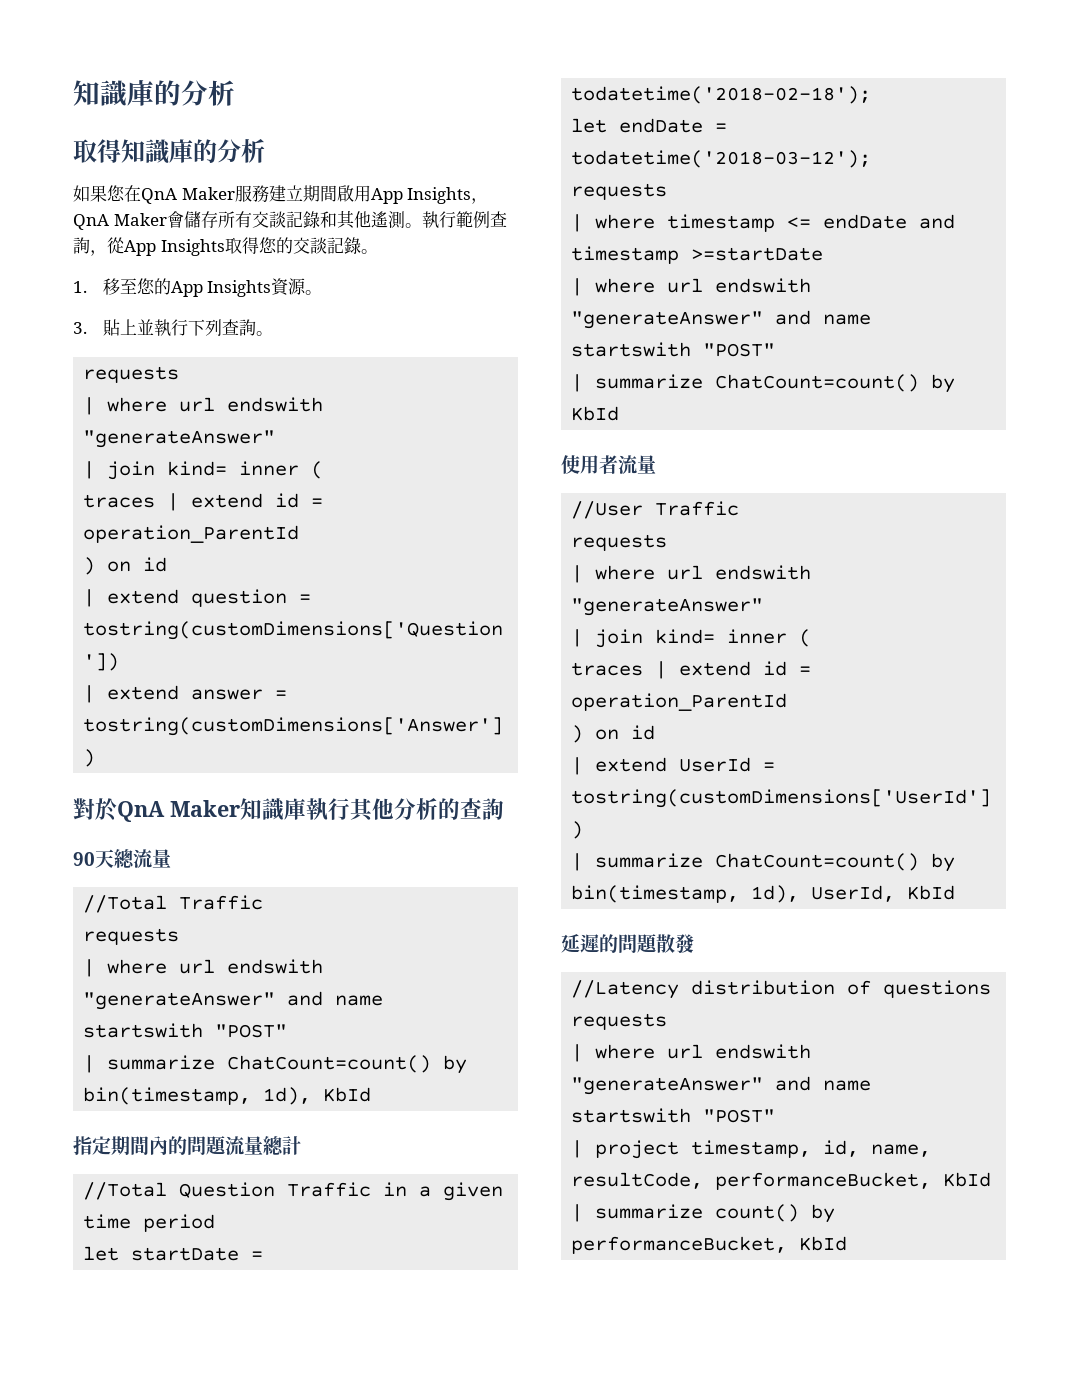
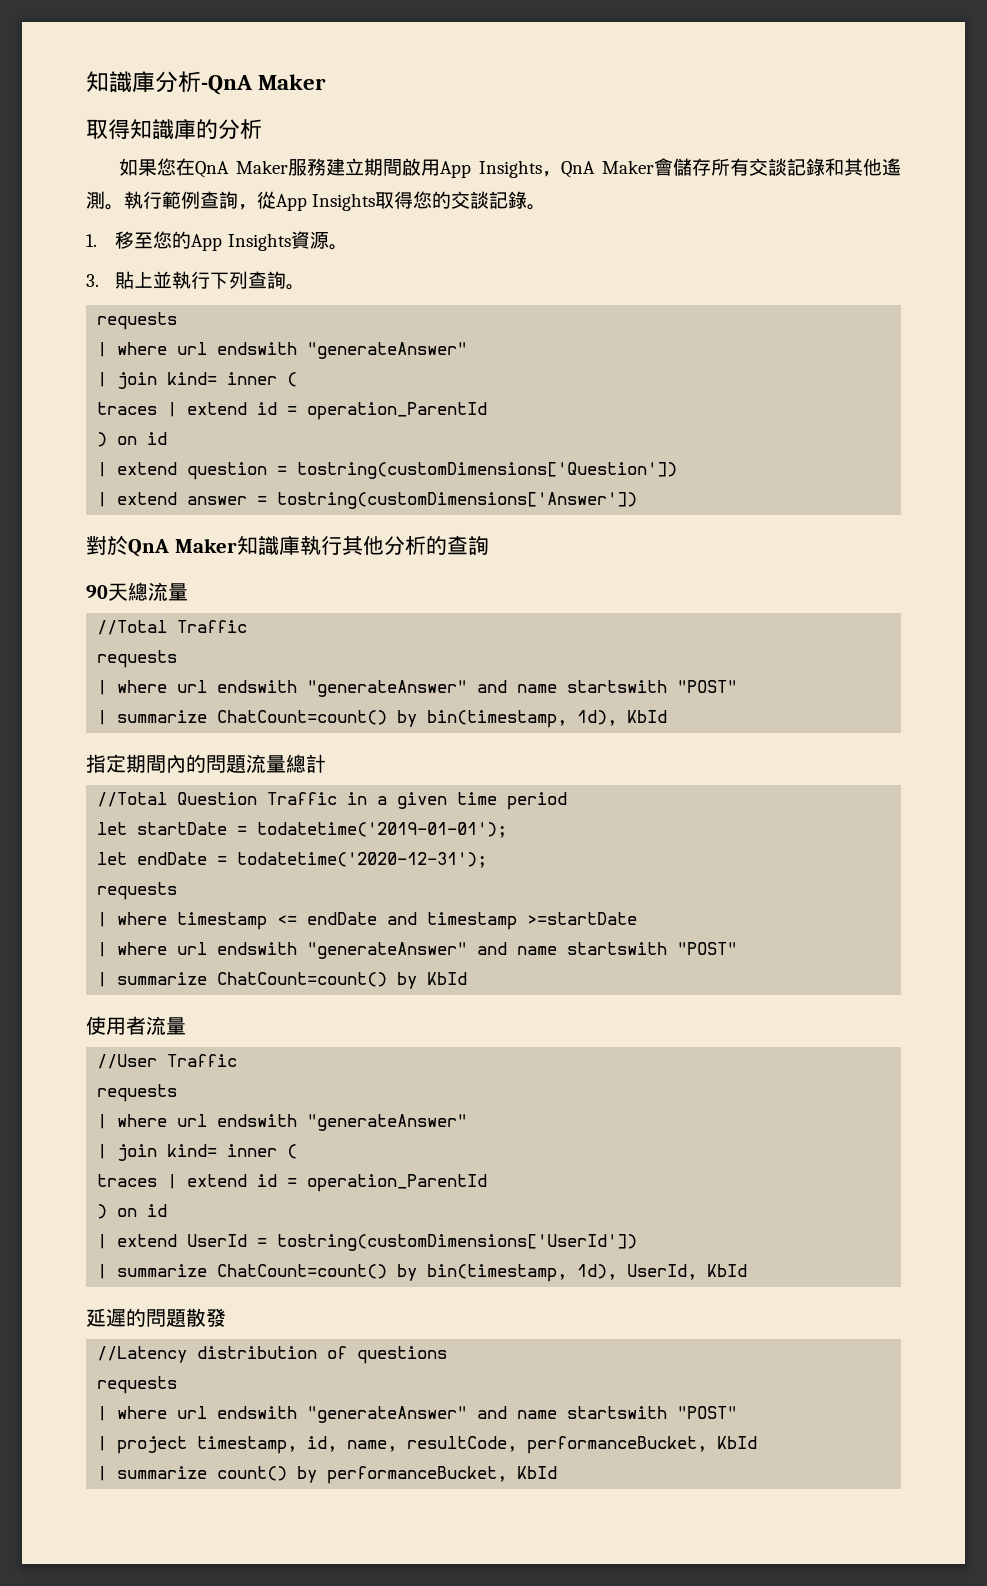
[73,80,235,107] 知識庫的分析 -> [86,71,327,95] 知識庫分析-QnA Maker
[571,86,872,104] todatetime('2018-02-18'); -> [257,822,508,838] todatetime('2019-01-01');
[571,150,872,168] todatetime('2018-03-12'); -> [237,852,488,868] todatetime('2020-12-31');

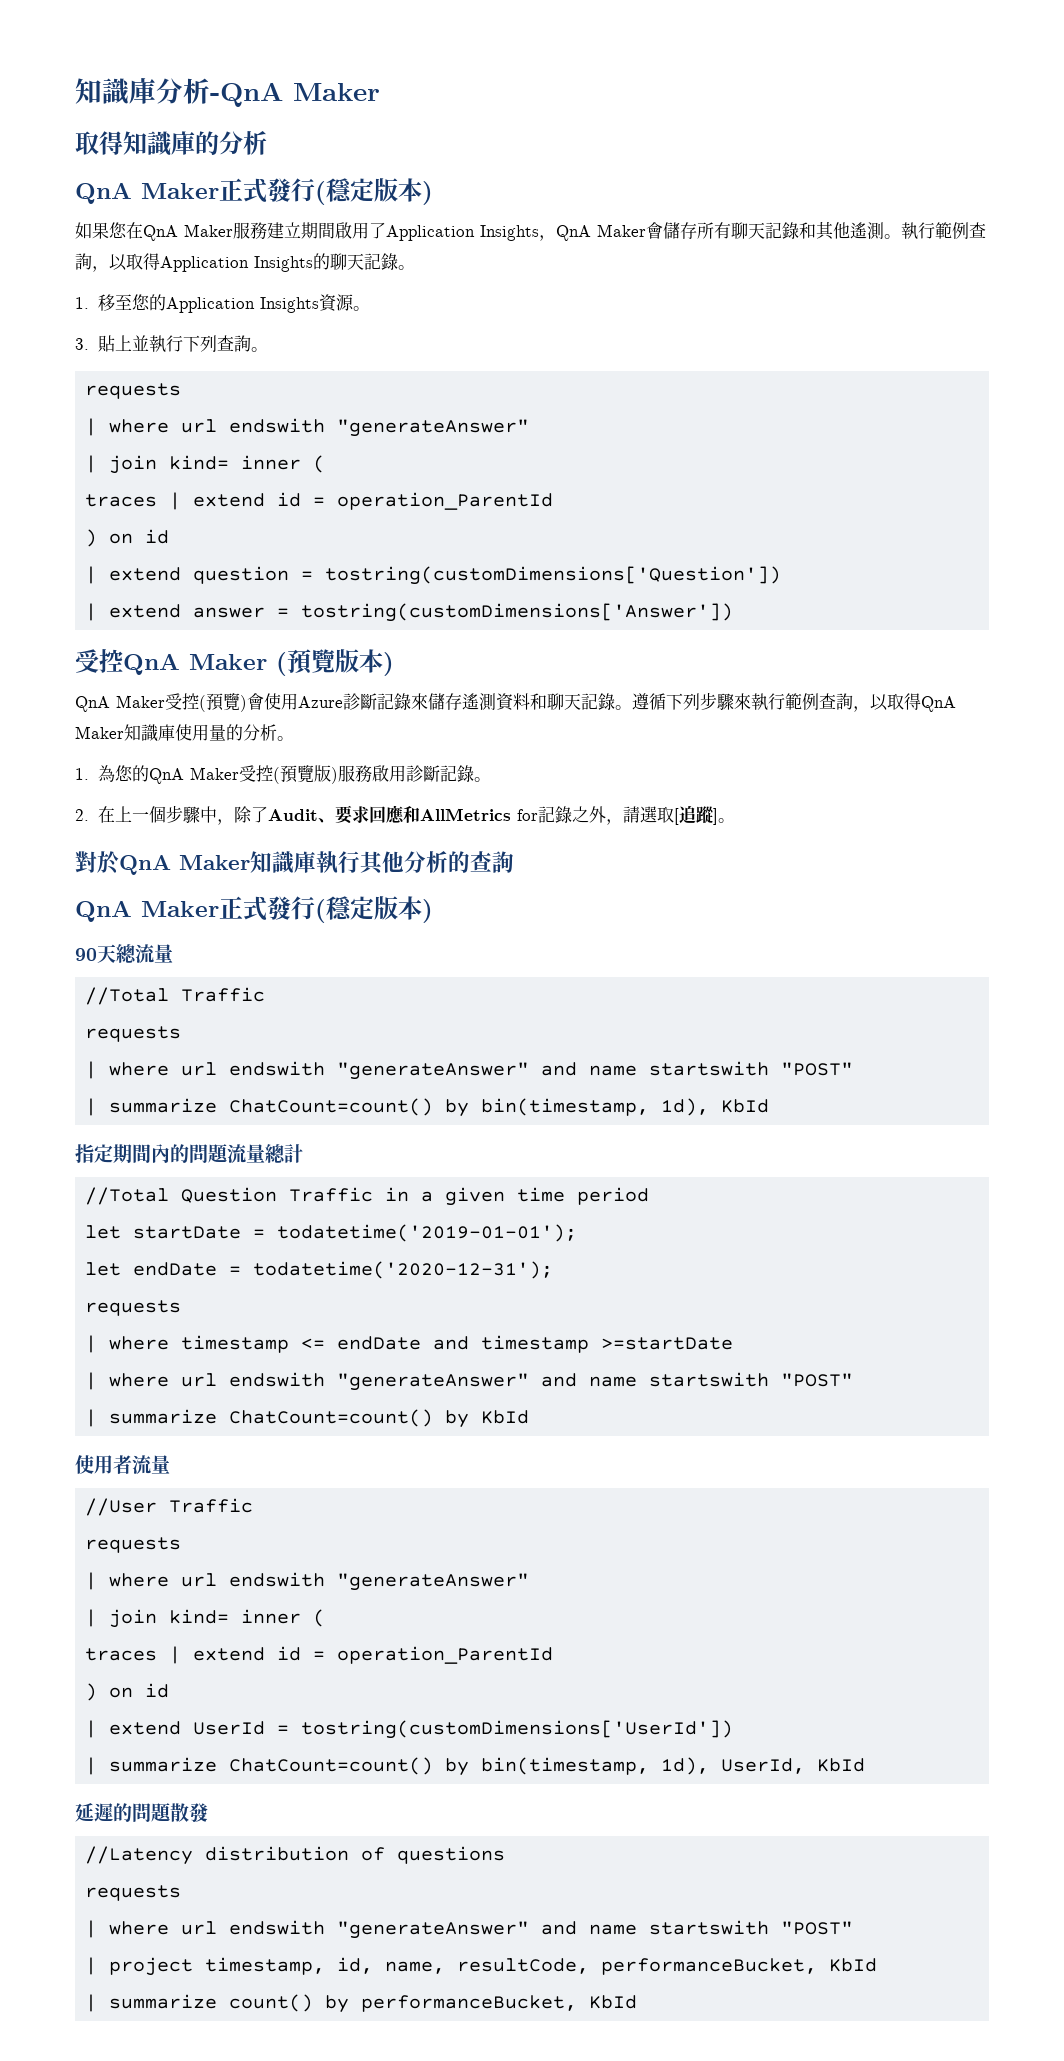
(262, 129) none -> [75,178,433,205] // QnA Maker正式發行(穩定版本)
[439,161,471,178] App -> [369,222,475,241] 了Application
[748,158,787,176] 交談 -> [731,222,765,239] 聊天
[257,191,490,211] 從App Insights取得您的交談 -> [109,253,364,272] 以取得Application Insights的聊天
[191,234,223,251] App -> [165,297,255,313] Application
(638, 500) none -> [75,649,394,676] [75,692,956,712] [75,724,294,742] [75,765,491,784] [75,805,735,825] // 受控QnA Maker (預覽版本) // QnA Maker受控(預覽)會使用Azure診斷記錄來儲存遙測資料和聊天記錄。遵循下列步驟來執行範例查詢，以取得QnA Maker知識庫使用量的分析。 // 1.為您的QnA Maker受控(預覽版)服務啟用診斷記錄。 // 2.在上一個步驟中，除了Audit、要求回應和AllMetrics for記錄之外，請選取[追蹤]。
(489, 545) none -> [75,896,433,923] // QnA Maker正式發行(穩定版本)

